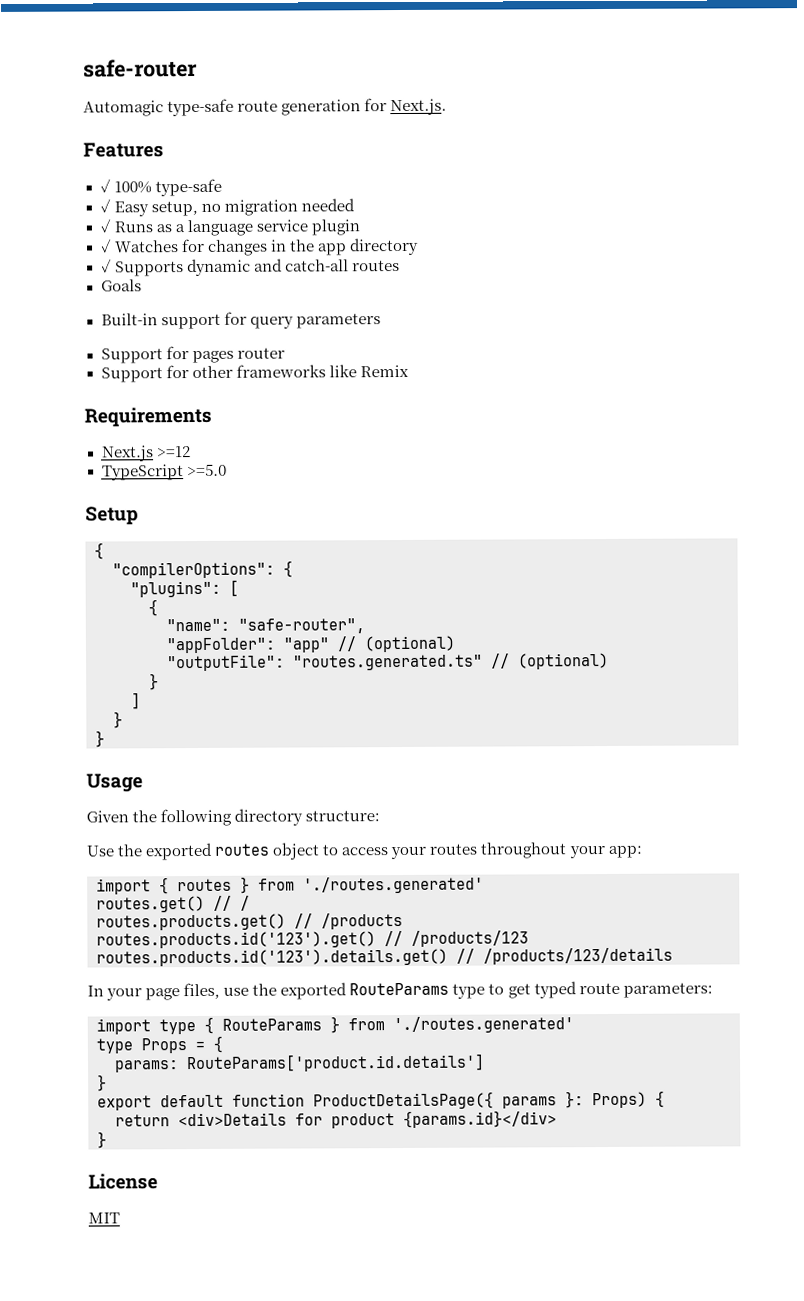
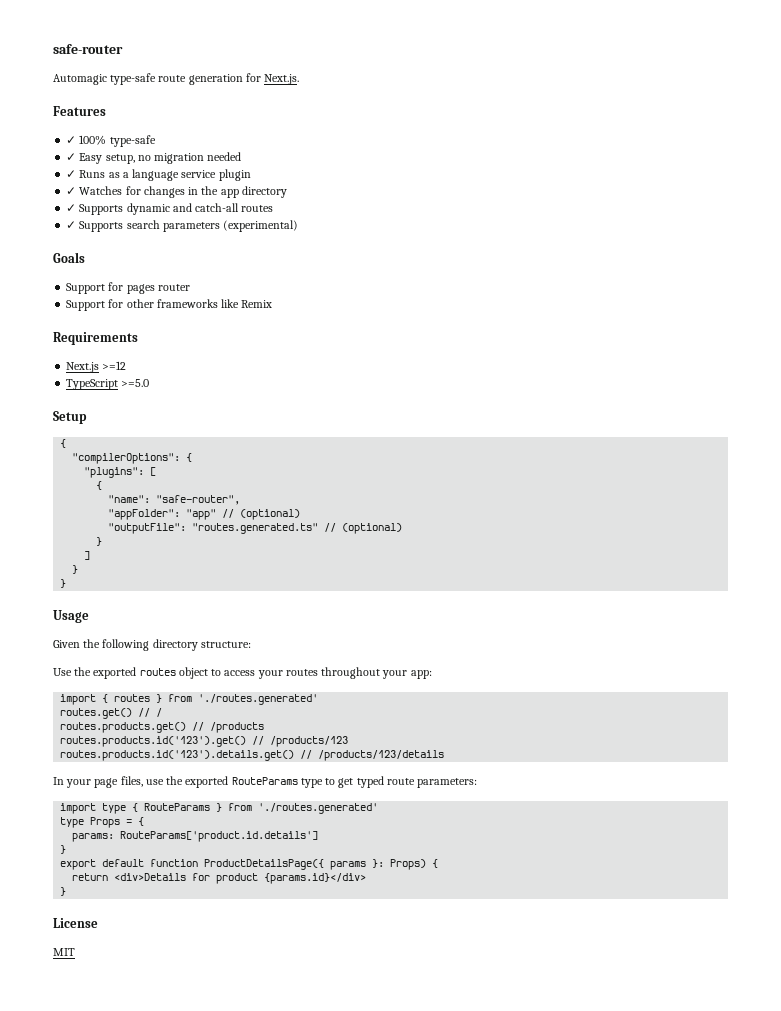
[100,279,142,292] [100,311,381,330] Goals // Built-in support for query parameters -> [66,220,299,232] [53,252,85,263] ✓ Supports search parameters (experimental) // Goals

